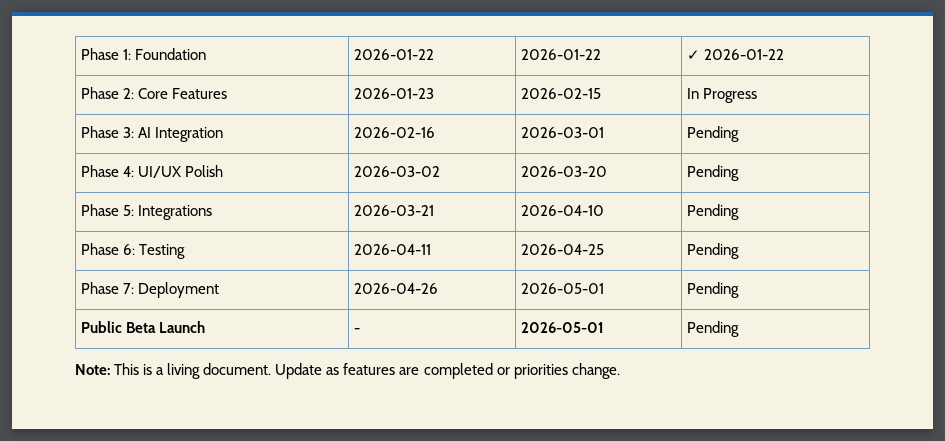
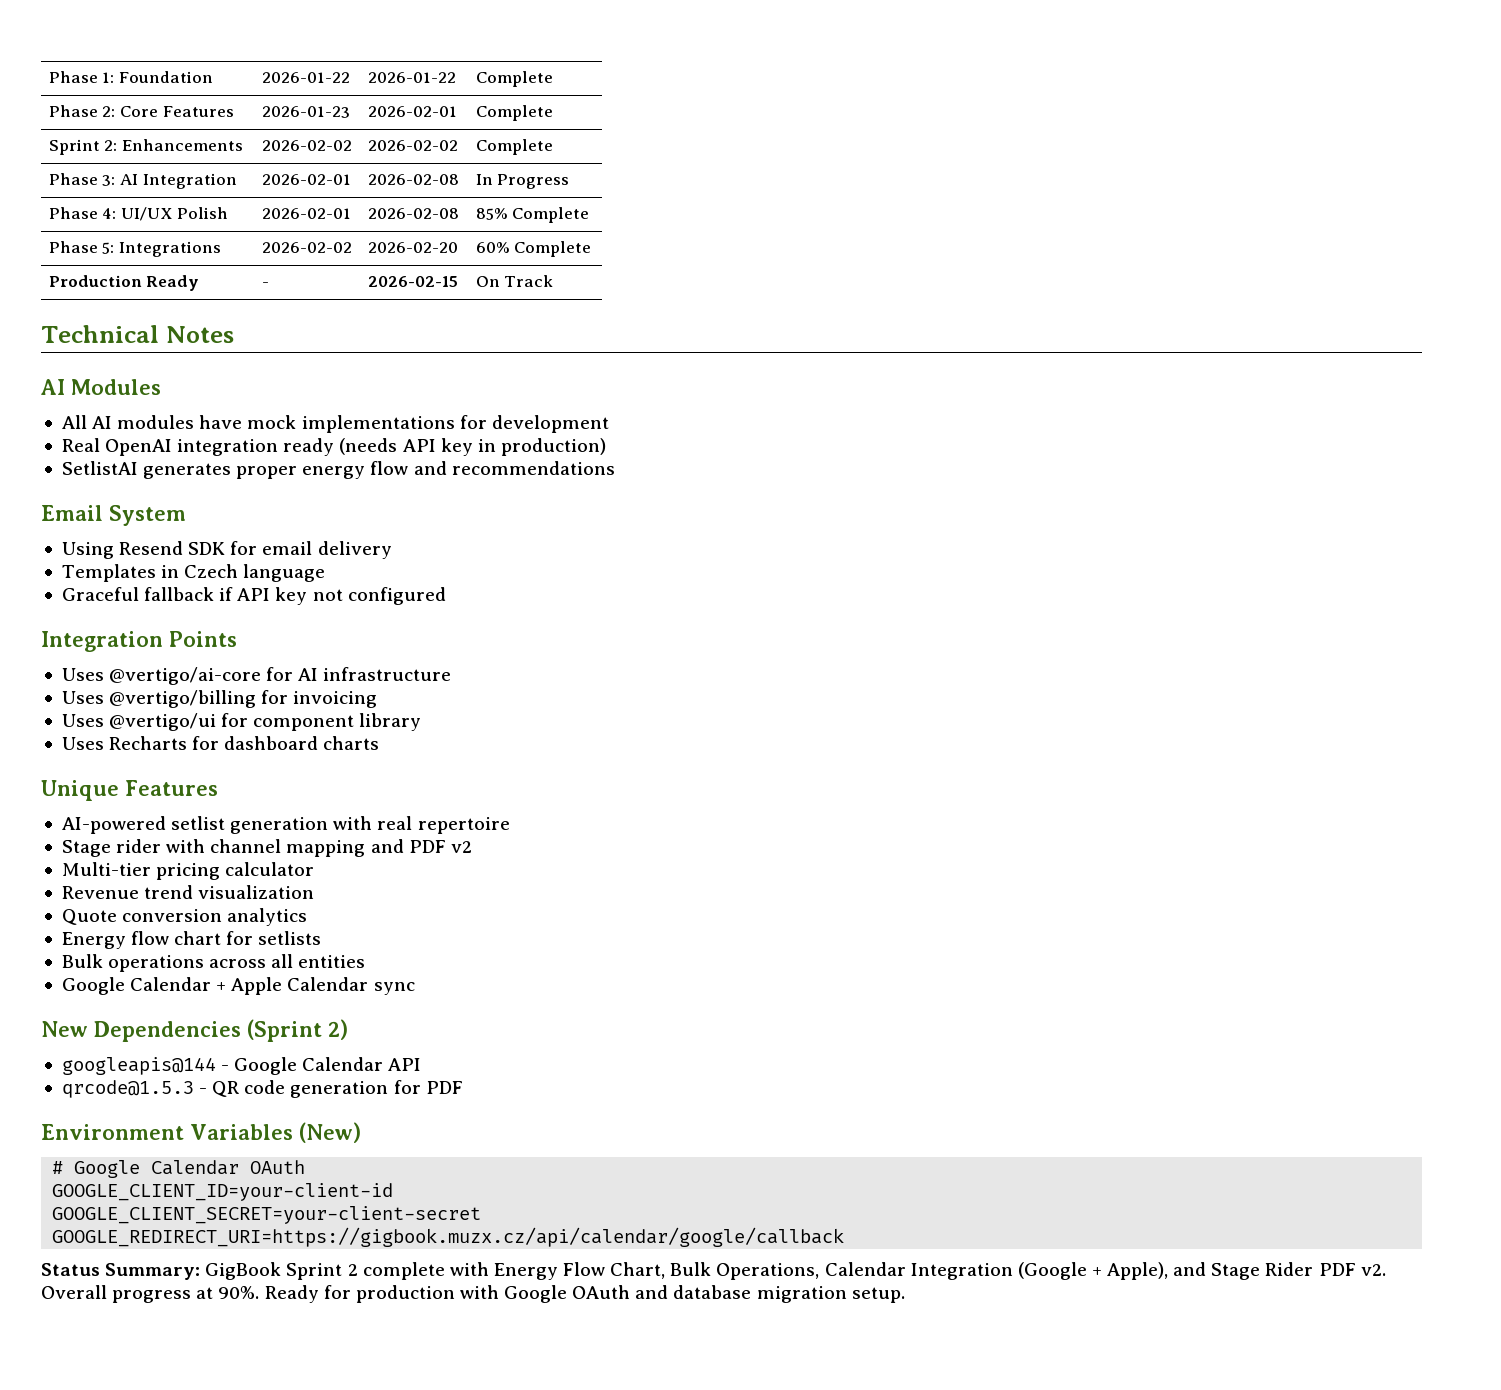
[687,49,785,60] ✓ 2026-01-22 -> [475,71,553,87] Complete
[521,88,602,99] [687,88,758,103] 2026-02-15 | In Progress -> [367,106,457,117] [475,105,553,121] [48,139,243,155] [261,140,352,151] [367,140,458,151] [475,139,553,155] 2026-02-01 | Complete // Sprint 2: Enhancements | 2026-02-02 | 2026-02-02 | Complete
[354,127,436,138] [521,127,605,138] [687,126,740,142] 2026-02-16 | 2026-03-01 | Pending -> [261,174,351,185] [367,174,459,185] [475,174,570,189] 2026-02-01 | 2026-02-08 | In Progress
[354,166,441,177] [521,166,608,177] [687,165,740,181] 2026-03-02 | 2026-03-20 | Pending -> [261,208,351,219] [367,208,459,219] [475,207,590,223] 2026-02-01 | 2026-02-08 | 85% Complete
[354,205,435,216] [521,205,605,216] [687,204,740,220] [81,243,186,259] [354,244,432,255] [521,244,605,255] [687,243,740,259] [81,282,220,298] [354,283,439,294] [521,283,605,294] [687,282,740,298] [81,321,206,333] [354,328,361,333] [521,322,605,333] [687,321,740,337] [75,363,620,379] 2026-03-21 | 2026-04-10 | Pending // Phase 6: Testing | 2026-04-11 | 2026-04-25 | Pending // Phase 7: Deployment | 2026-04-26 | 2026-05-01 | Pending // Public Beta Launch | - | 2026-05-01 | Pending // Note: This is a living document. Update as features are completed or priorities change. -> [261,242,352,253] [367,242,458,253] [475,241,592,257] [48,275,200,291] [261,282,269,287] [367,276,458,287] [475,275,554,287] [41,325,234,343] [41,379,161,395] [61,415,609,433] [61,438,606,456] [61,461,615,479] [41,505,186,526] [61,541,392,559] [61,564,326,582] [61,587,446,605] [41,631,237,652] [61,667,452,685] [61,690,378,708] [61,713,422,731] [61,736,380,750] [41,780,218,801] [61,816,510,834] [61,839,472,857] [61,862,315,880] [61,885,315,899] [61,908,308,926] [61,931,322,949] [61,954,366,972] [61,977,415,995] [41,1019,348,1042] [61,1057,422,1075] [61,1080,463,1098] [41,1122,361,1143] [52,1160,306,1178] [52,1183,394,1201] [52,1206,482,1224] [52,1227,845,1247] [41,1262,1386,1280] [41,1285,905,1303] 2026-02-02 | 2026-02-20 | 60% Complete // Production Ready | - | 2026-02-15 | On Track // Technical Notes // AI Modules // All AI modules have mock implementations for development // Real OpenAI integration ready (needs API key in production) // SetlistAI generates proper energy flow and recommendations // Email System // Using Resend SDK for email delivery // Templates in Czech language // Graceful fallback if API key not configured // Integration Points // Uses @vertigo/ai-core for AI infrastructure // Uses @vertigo/billing for invoicing // Uses @vertigo/ui for component library // Uses Recharts for dashboard charts // Unique Features // AI-powered setlist generation with real repertoire // Stage rider with channel mapping and PDF v2 // Multi-tier pricing calculator // Revenue trend visualization // Quote conversion analytics // Energy flow chart for setlists // Bulk operations across all entities // Google Calendar + Apple Calendar sync // New Dependencies (Sprint 2) // googleapis@144 - Google Calendar API // qrcode@1.5.3 - QR code generation for PDF // Environment Variables (New) // # Google Calendar OAuth // GOOGLE_CLIENT_ID=your-client-id // GOOGLE_CLIENT_SECRET=your-client-secret // GOOGLE_REDIRECT_URI=https://gigbook.muzx.cz/api/calendar/google/callback // Status Summary: GigBook Sprint 2 complete with Energy Flow Chart, Bulk Operations, Calendar Integration (Google + Apple), and Stage Rider PDF v2. Overall progress at 90%. Ready for production with Google OAuth and database migration setup.

